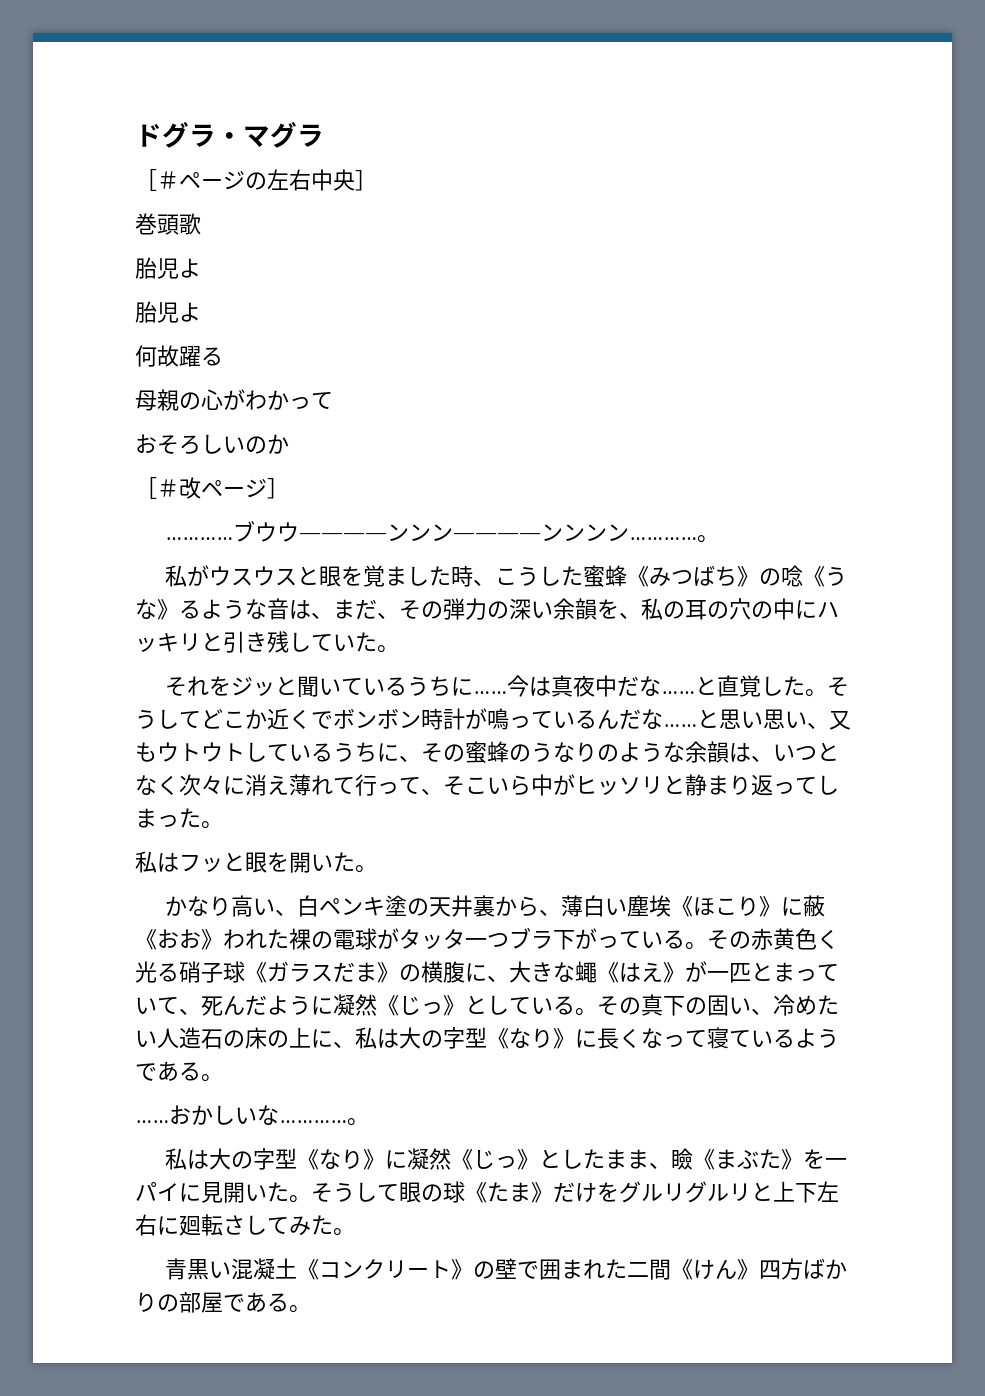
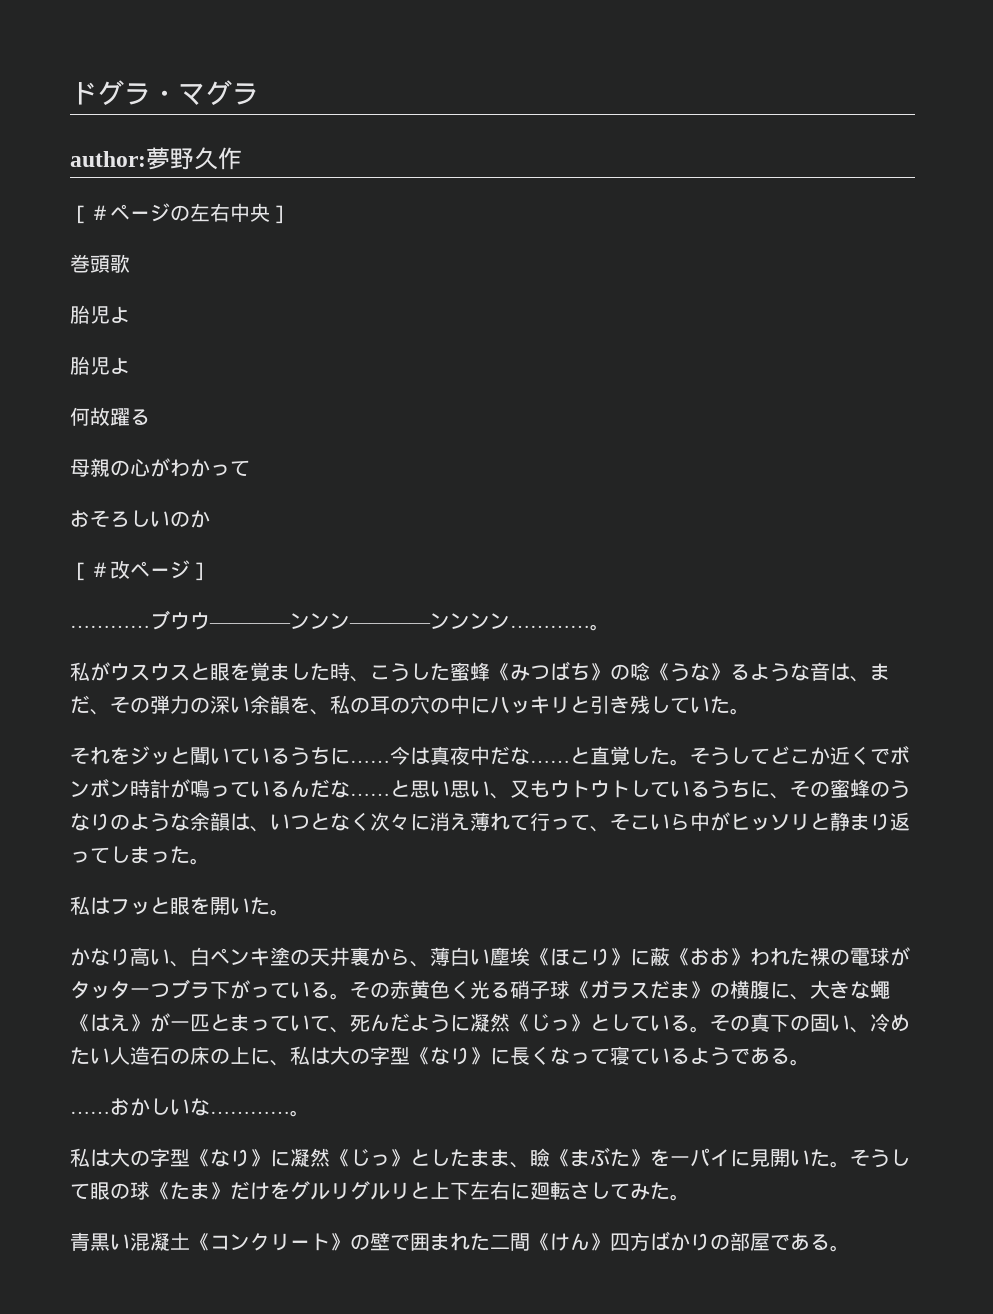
(324, 135) none -> [70,147,242,170] // author:夢野久作

